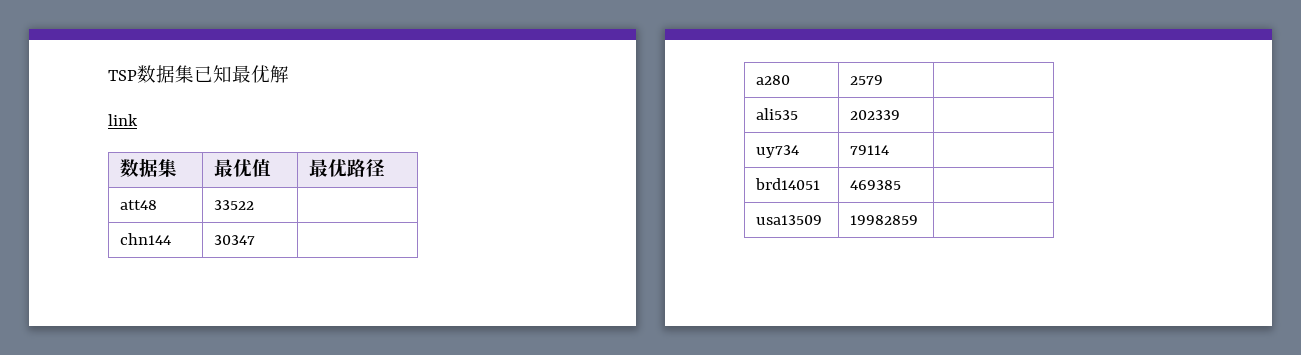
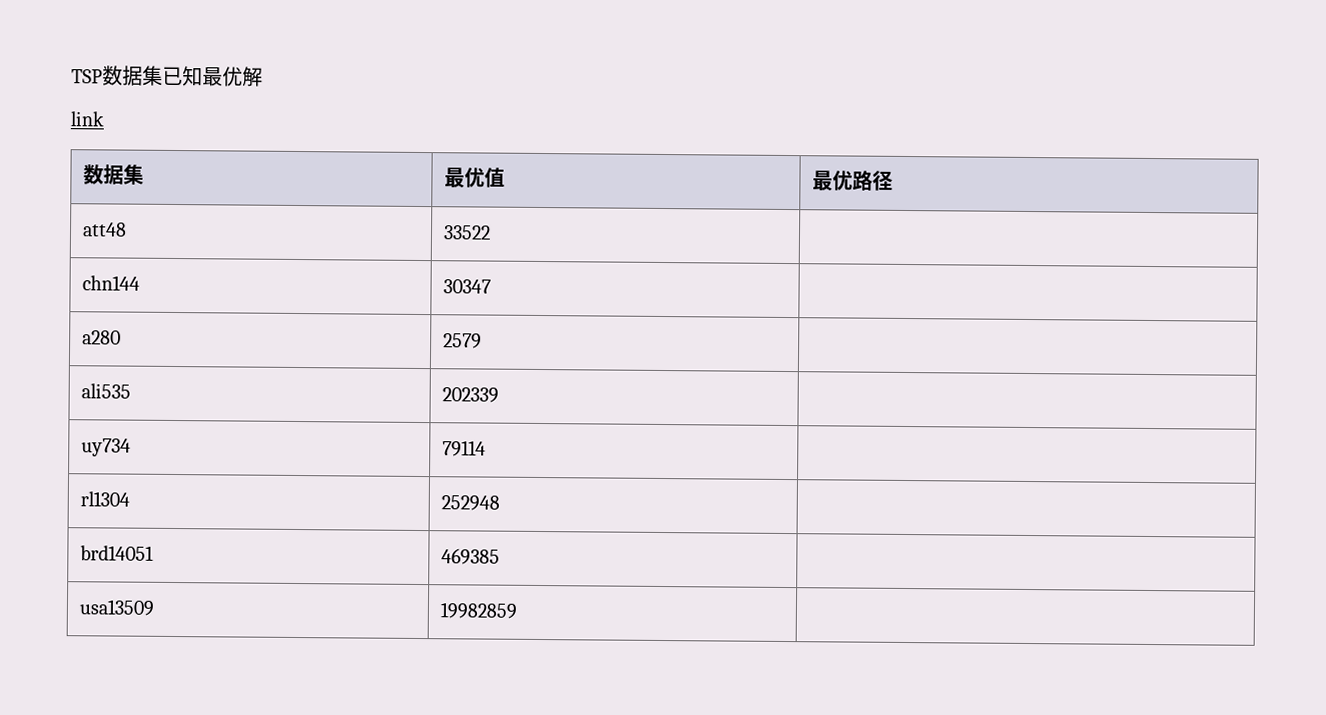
(889, 150) none -> [79,491,130,507] [440,495,500,511] // rl1304 | 252948 |

